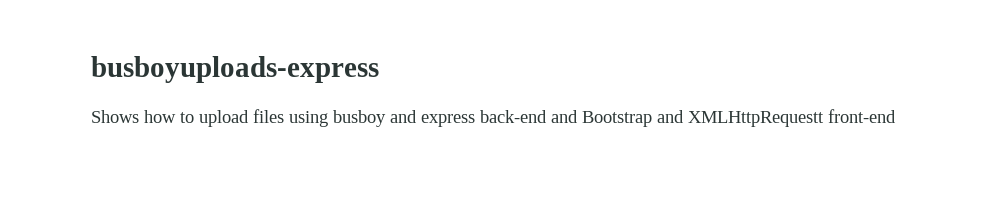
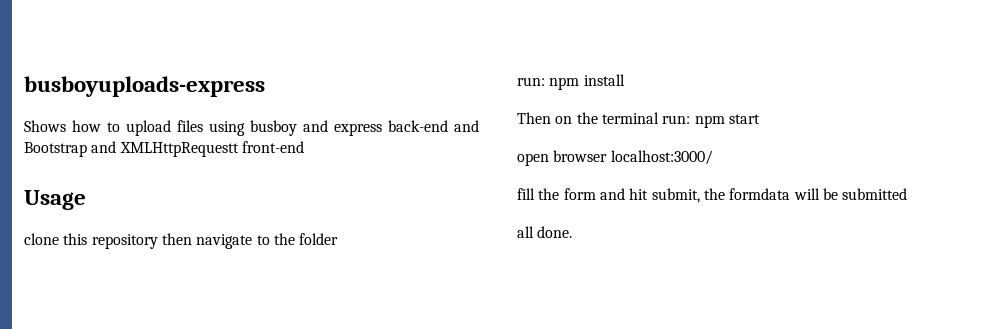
(896, 116) none -> [24,190,86,210] [24,233,339,249] [517,74,625,90] [517,112,760,128] [517,150,713,166] [517,188,908,203] [517,226,573,238] // Usage // clone this repository then navigate to the folder // run: npm install // Then on the terminal run: npm start // open browser localhost:3000/ // fill the form and hit submit, the formdata will be submitted // all done.

